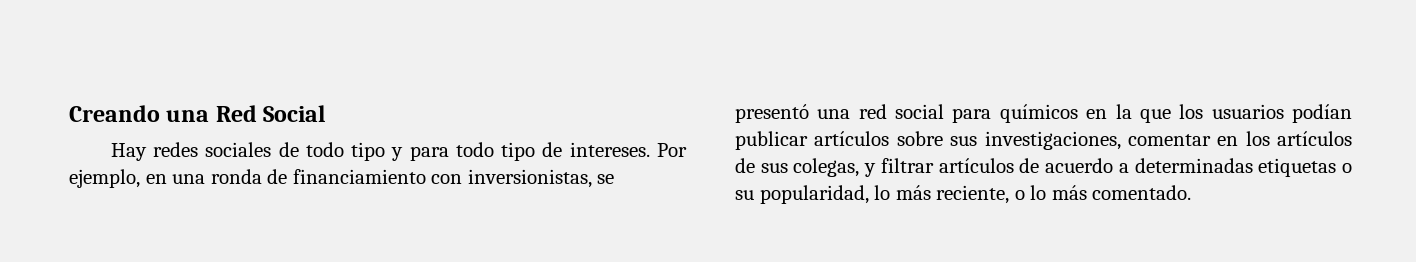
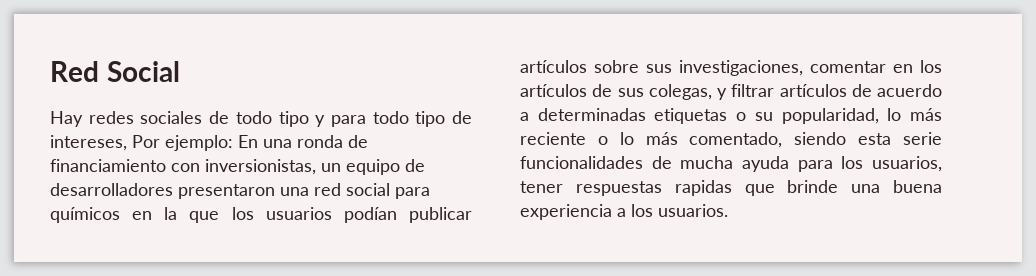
[69,105,210,122] Creando una -> (50, 71) none
[569,142,687,157] [69,169,167,188] intereses. Por ejemplo, en -> [50,135,258,151] intereses, Por ejemplo: En
[597,174,615,184] [735,104,809,123] se presentó -> [321,159,425,175] [50,183,275,199] un equipo de desarrolladores presentaron
[936,185,1010,204] reciente, -> [520,132,586,145] reciente
[1092,185,1192,200] comentado. -> [689,132,942,148] [520,156,942,172] [520,180,942,196] [520,204,728,220] comentado, siendo esta serie funcionalidades de mucha ayuda para los usuarios, tener respuestas rapidas que brinde una buena experiencia a los usuarios.

